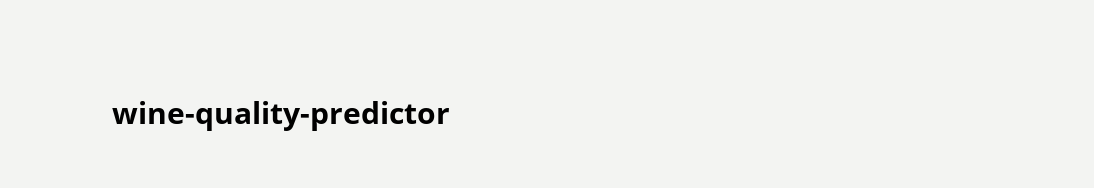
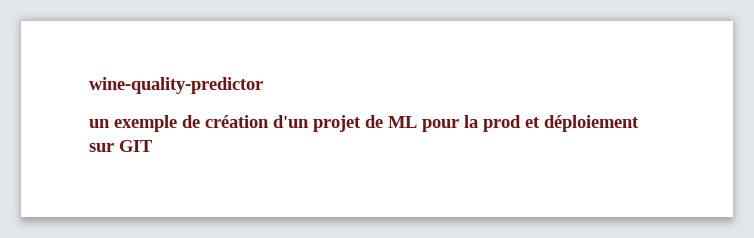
(450, 116) none -> [89,115,639,132] [89,140,153,152] // un exemple de création d'un projet de ML pour la prod et déploiement sur GIT

